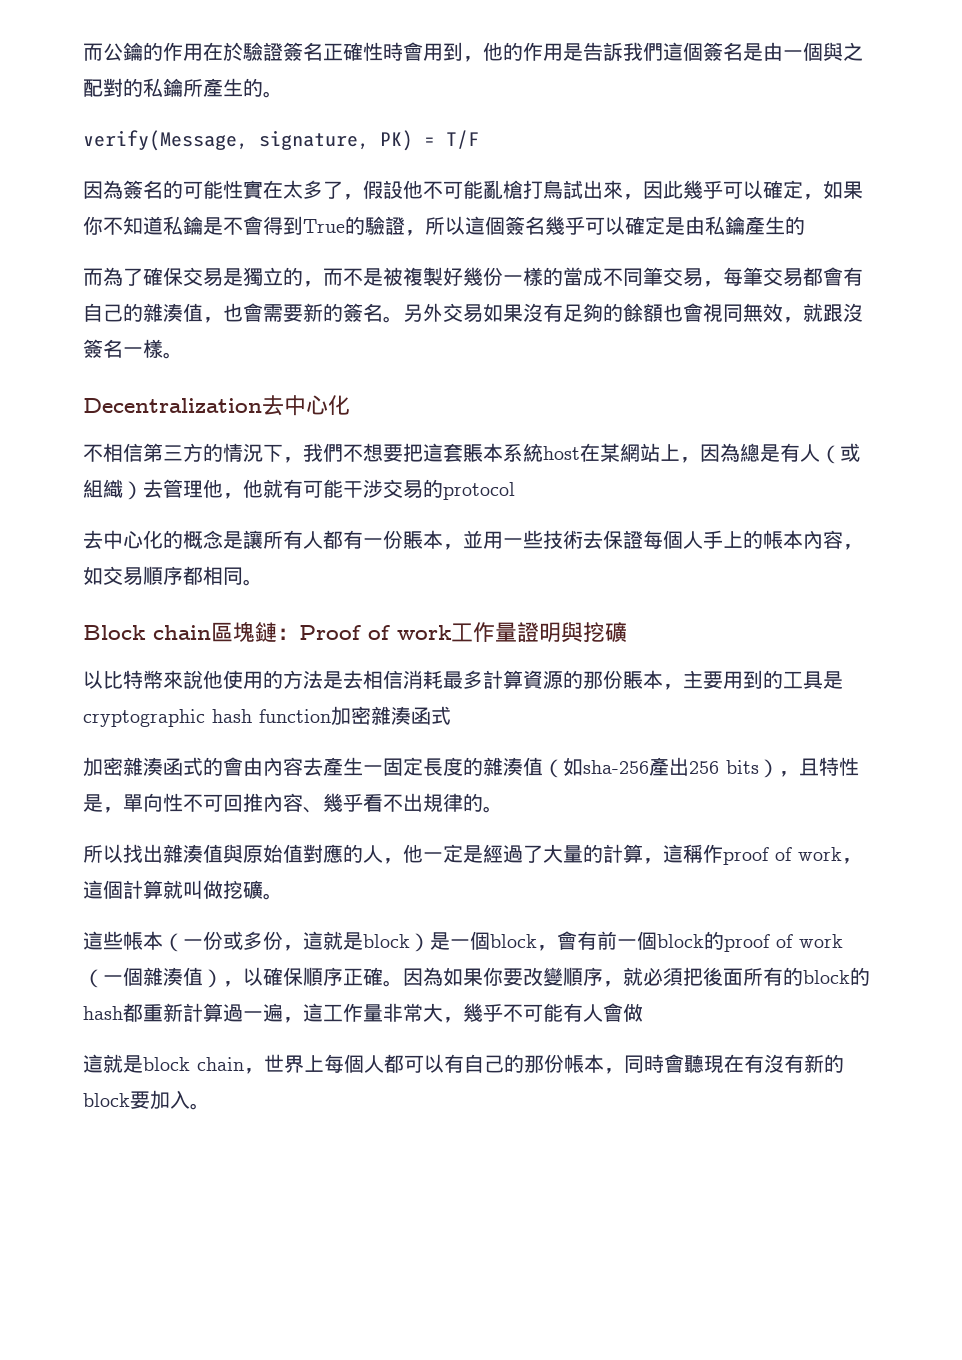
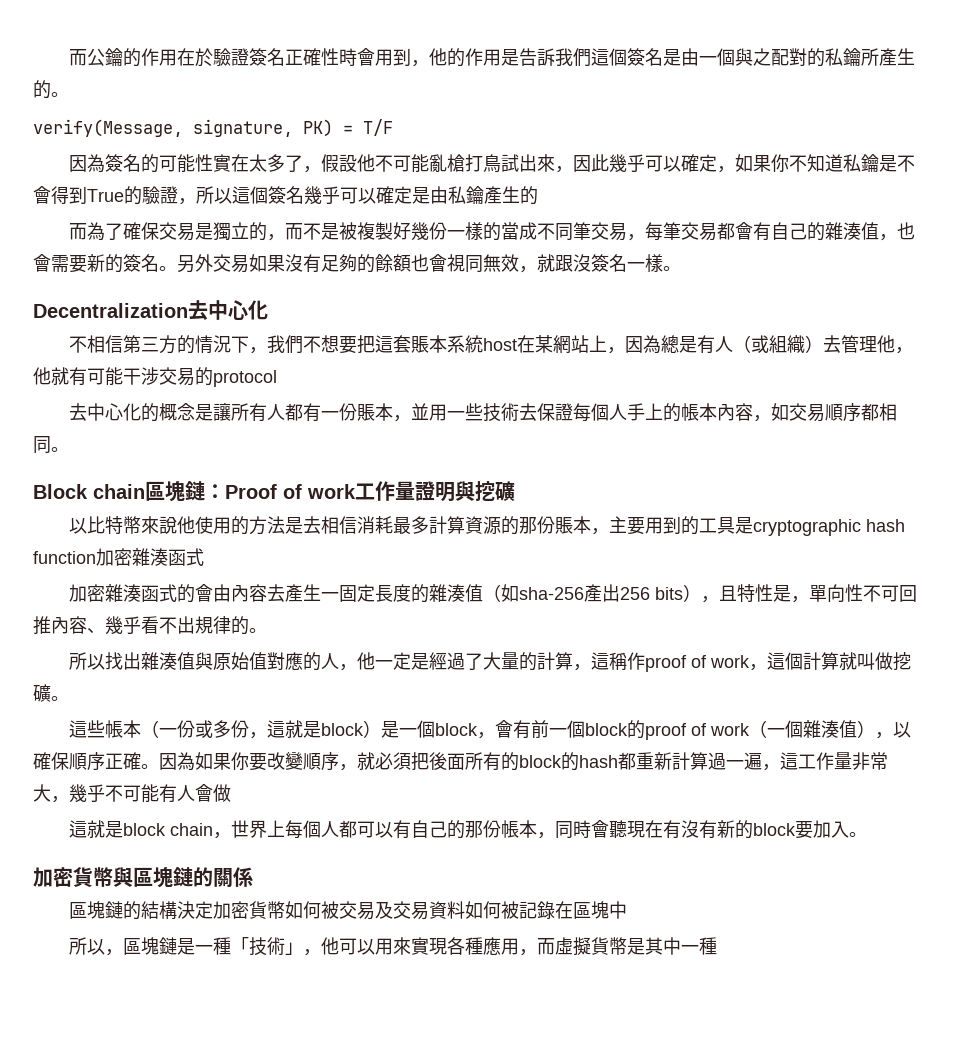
(210, 1106) none -> [33,866,253,888] [69,901,628,920] [69,937,718,956] // 加密貨幣與區塊鏈的關係 // 區塊鏈的結構決定加密貨幣如何被交易及交易資料如何被記錄在區塊中 // 所以，區塊鏈是一種「技術」，他可以用來實現各種應用，而虛擬貨幣是其中一種

